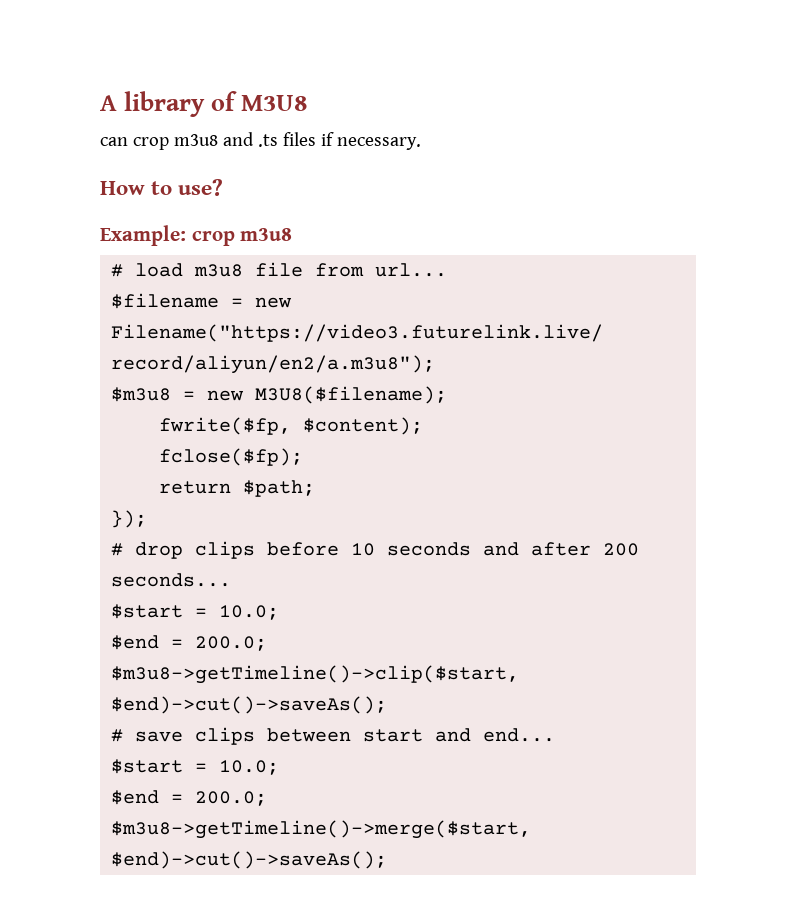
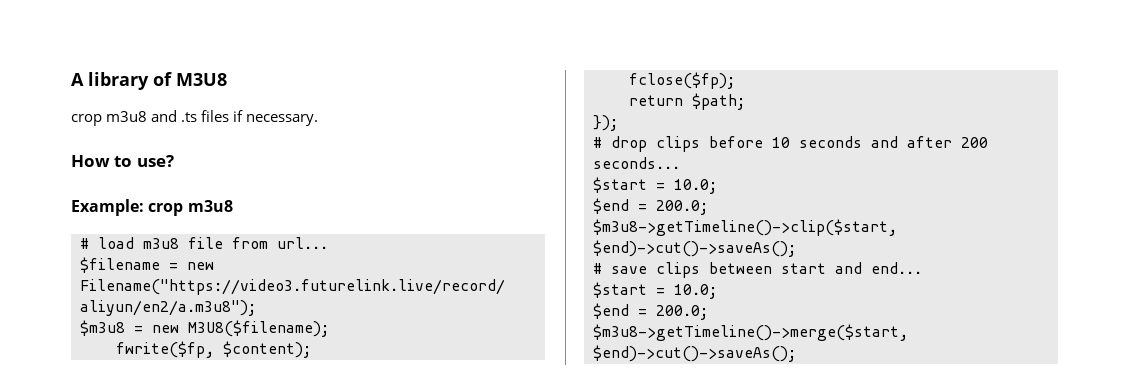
[100,137,128,146] can -> (227, 79) none

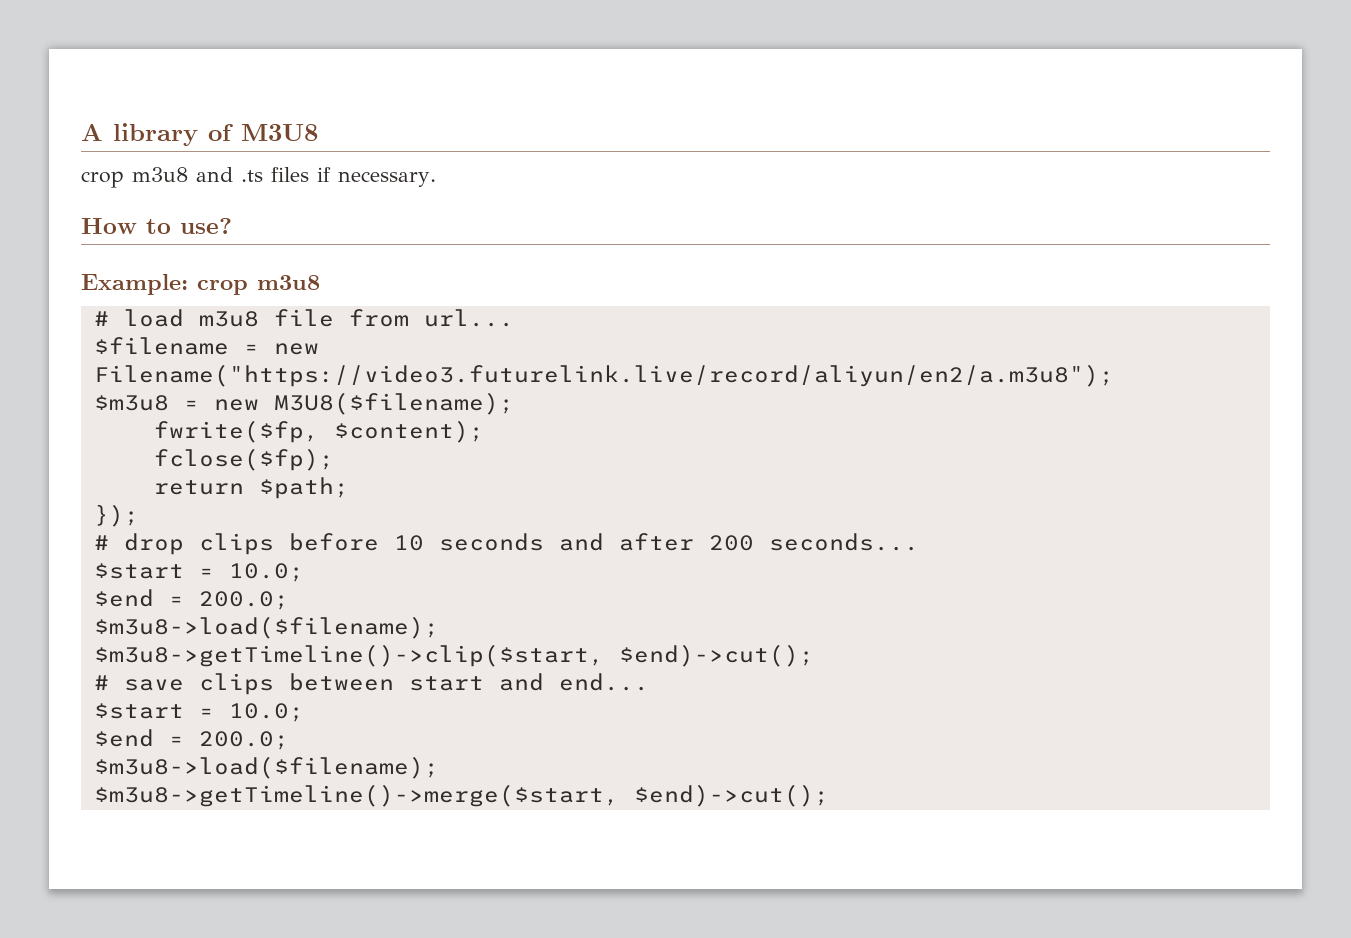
(708, 207) none -> [93,616,439,639] // $m3u8->load($filename);
[593,240,796,257] $end)->cut()->saveAs(); -> [618,644,814,667] $end)->cut();
(708, 312) none -> [93,756,439,779] // $m3u8->load($filename);
[593,345,796,362] $end)->cut()->saveAs(); -> [633,784,829,807] $end)->cut();

